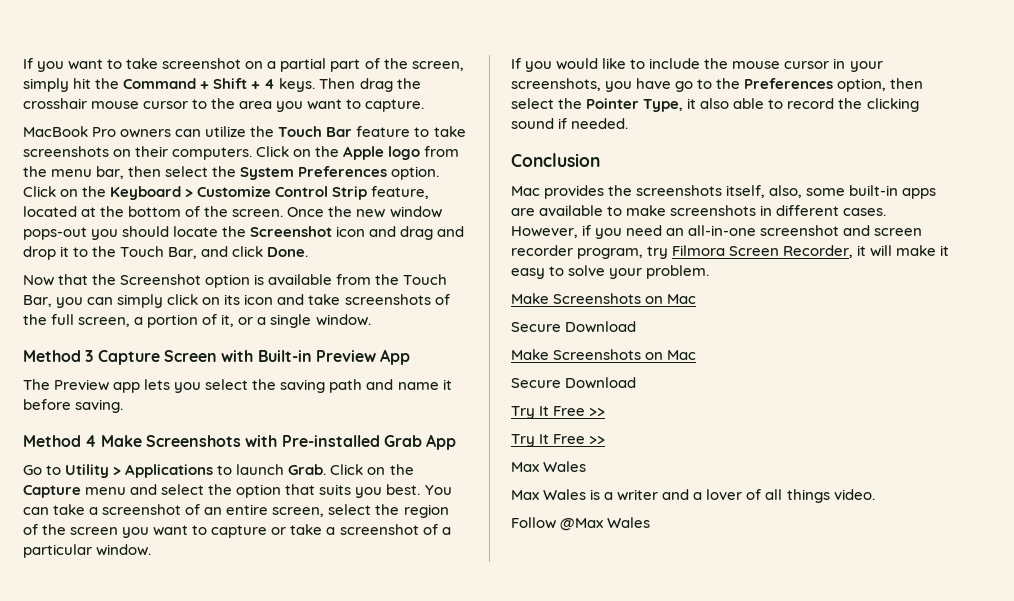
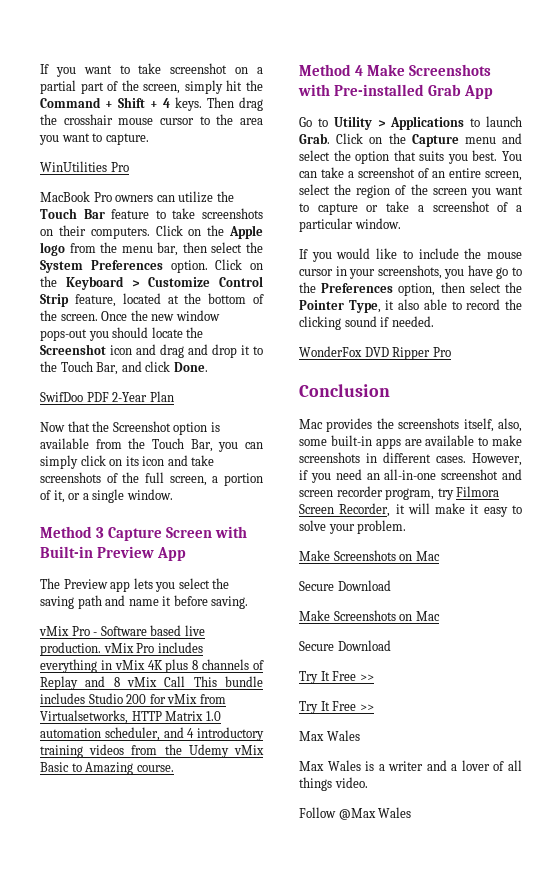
(425, 105) none -> [40,161,129,172] // WinUtilities Pro
(309, 252) none -> [40,391,174,402] // SwifDoo PDF 2-Year Plan
(124, 406) none -> [39,625,205,636] [40,642,203,656] [40,659,264,673] [40,676,263,690] [40,693,226,704] [40,710,221,724] [40,727,264,741] [40,744,264,758] [40,762,174,775] // vMix Pro - Software based live production. vMix Pro includes everything in vMix 4K plus 8 channels of Replay and 8 vMix Call This bundle includes Studio 200 for vMix from Virtualsetworks, HTTP Matrix 1.0 automation scheduler, and 4 introductory training videos from the Udemy vMix Basic to Amazing course.
(629, 123) none -> [299,346,451,360] // WonderFox DVD Ripper Pro

